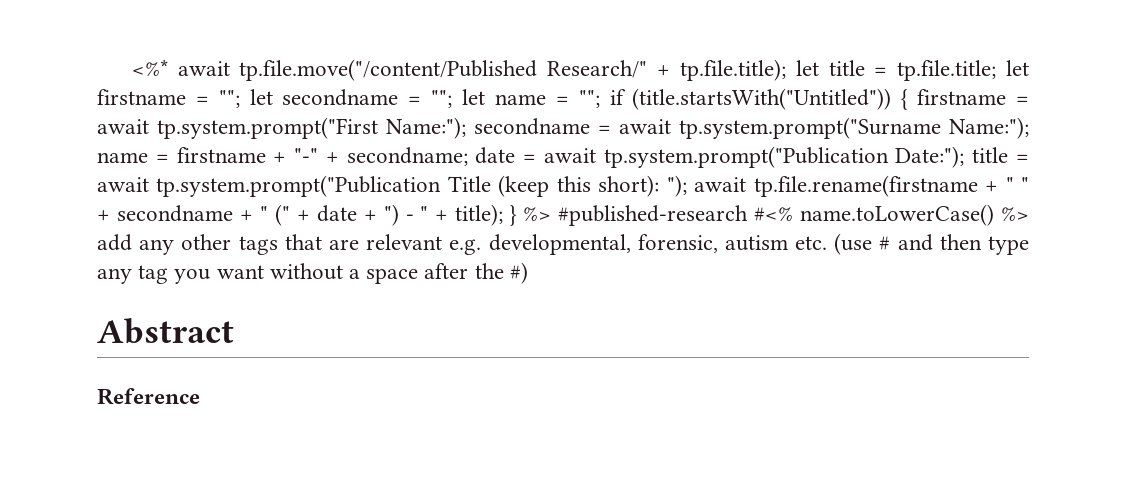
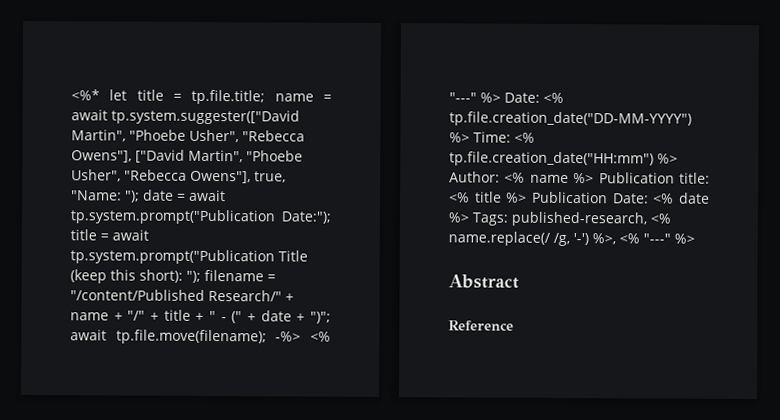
[177,59,1029,81] [97,88,1029,110] [97,117,1029,139] [97,147,468,166] await tp.file.move("/content/Published Research/" + tp.file.title); let title = tp.file.title; let firstname = ""; let secondname = ""; let name = ""; if (title.startsWith("Untitled")) { firstname = await tp.system.prompt("First Name:"); secondname = await tp.system.prompt("Surname Name:"); name = firstname + "-" + secondname; -> [109,89,332,105] [71,109,300,125] [71,129,305,143] [71,149,303,163] [71,169,286,184] [71,190,140,203] let title = tp.file.title; name = await tp.system.suggester(["David Martin", "Phoebe Usher", "Rebecca Owens"], ["David Martin", "Phoebe Usher", "Rebecca Owens"], true, "Name: ");
[694,175,1030,197] [97,204,1029,226] [97,233,1029,255] [97,262,528,284] await tp.file.rename(firstname + " " + secondname + " (" + date + ") - " + title); } %> #published-research #<% name.toLowerCase() %> add any other tags that are relevant e.g. developmental, forensic, autism etc. (use # and then type any tag you want without a space after the #) -> [204,269,276,282] [70,289,294,302] [70,309,331,324] [70,329,331,345] [449,92,564,103] [449,111,692,127] [449,131,535,143] [449,151,678,167] [449,171,710,184] [449,191,710,204] [448,211,671,227] [448,231,695,247] filename = "/content/Published Research/" + name + "/" + title + " - (" + date + ")"; await tp.file.move(filename); -%> <% "---" %> Date: <% tp.file.creation_date("DD-MM-YYYY") %> Time: <% tp.file.creation_date("HH:mm") %> Author: <% name %> Publication title: <% title %> Publication Date: <% date %> Tags: published-research, <% name.replace(/ /g, '-') %>, <% "---" %>

